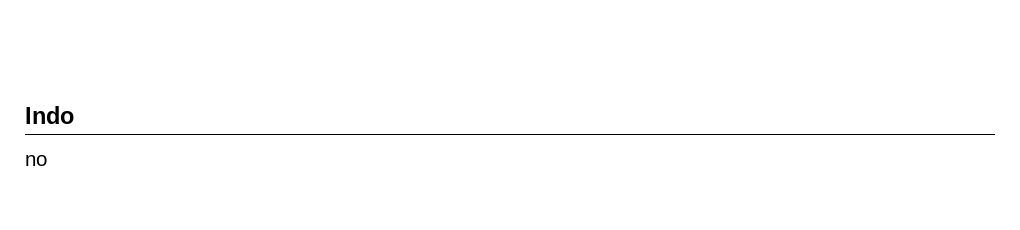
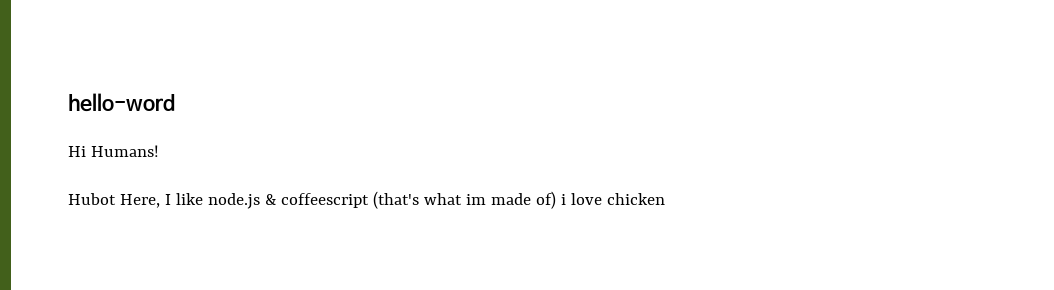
[25,106,74,124] [25,155,47,166] Indo // no -> [68,93,175,112] [68,145,159,157] [68,191,665,209] hello-word // Hi Humans! // Hubot Here, I like node.js & coffeescript (that's what im made of) i love chicken

